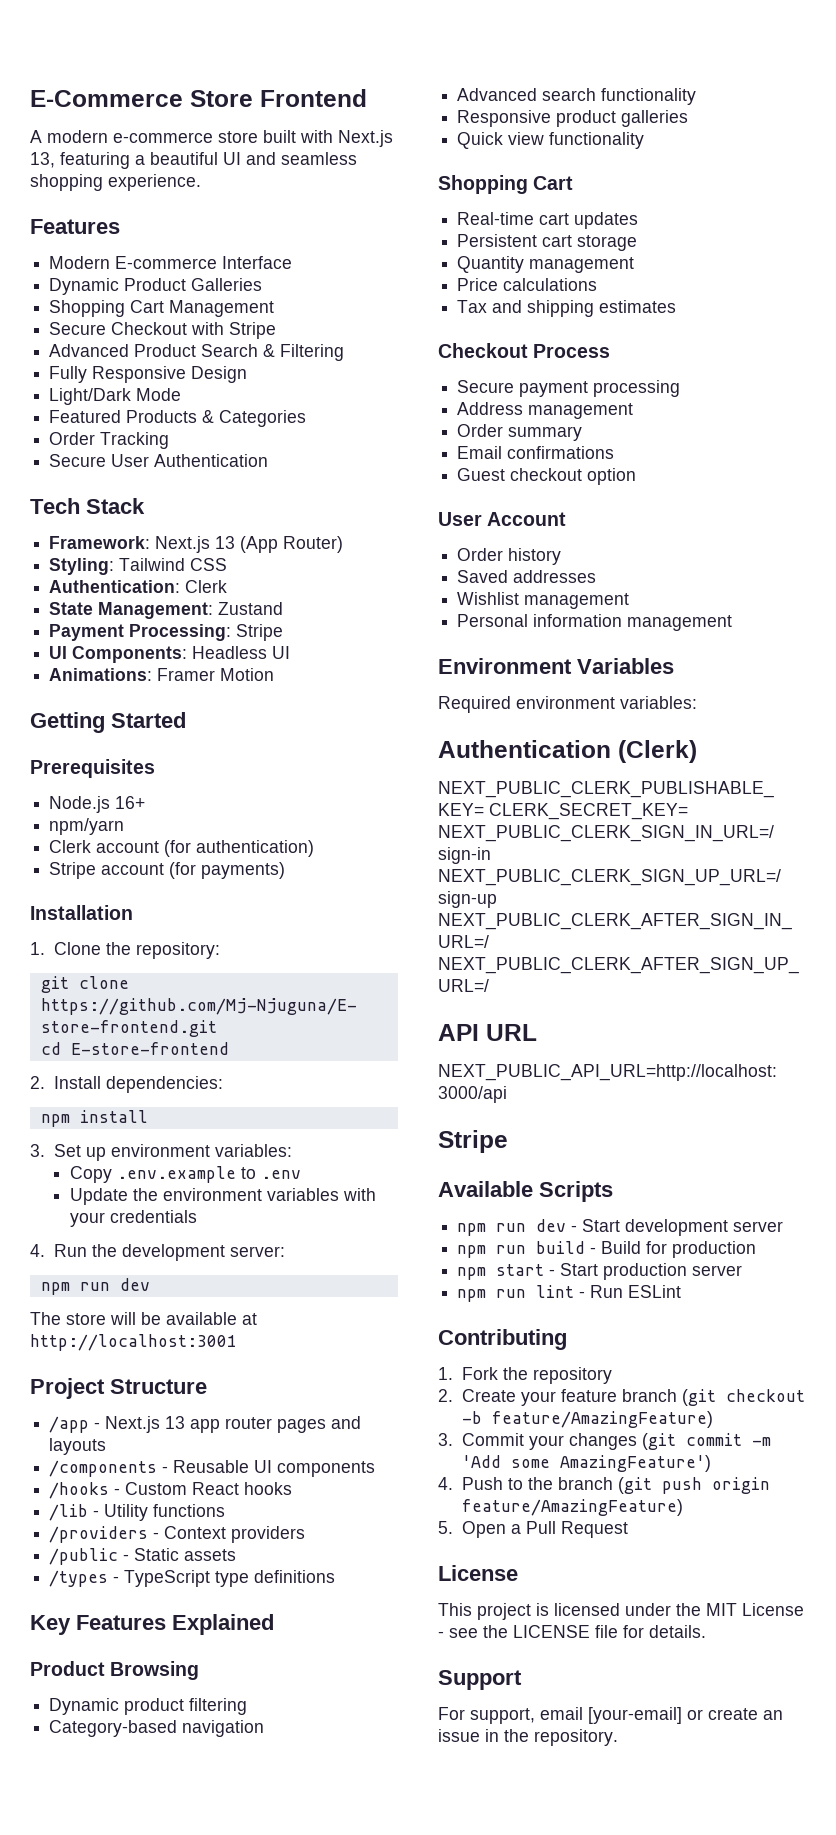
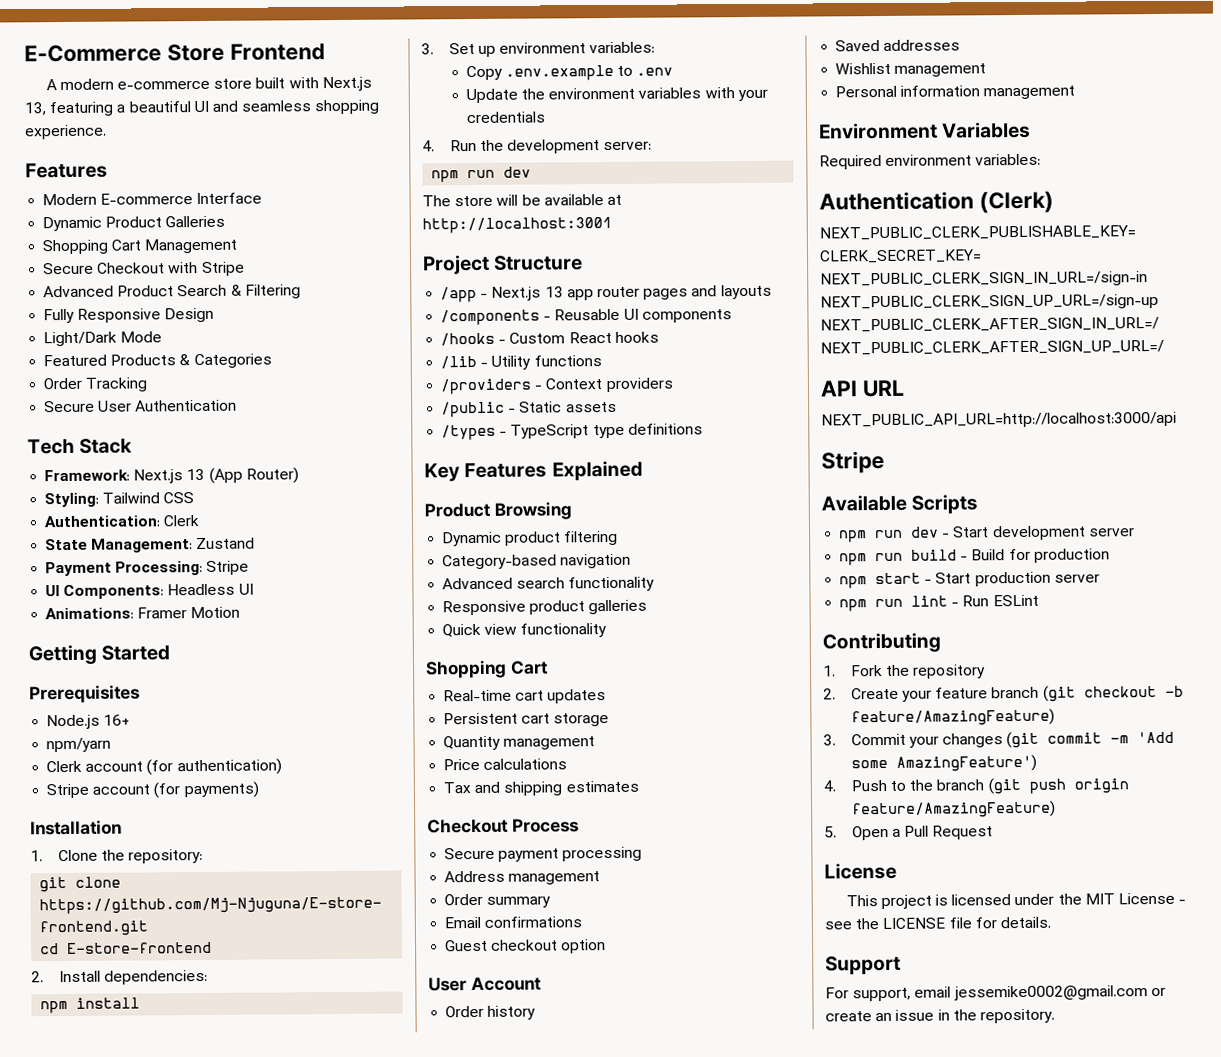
[588,1707,682,1724] [your-email] -> [953,985,1148,1001] jessemike0002@gmail.com

